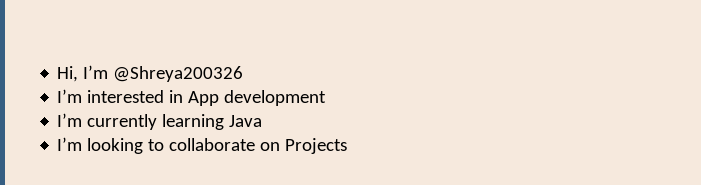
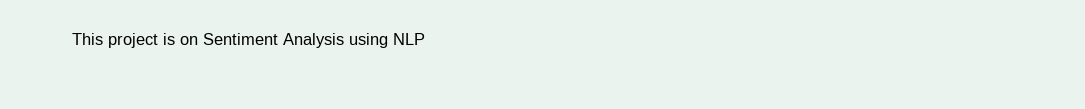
[57,65,244,82] [57,89,327,106] [57,113,263,130] [57,137,348,154] Hi, I’m @Shreya200326 // I’m interested in App development // I’m currently learning Java // I’m looking to collaborate on Projects -> [72,33,425,48] This project is on Sentiment Analysis using NLP

